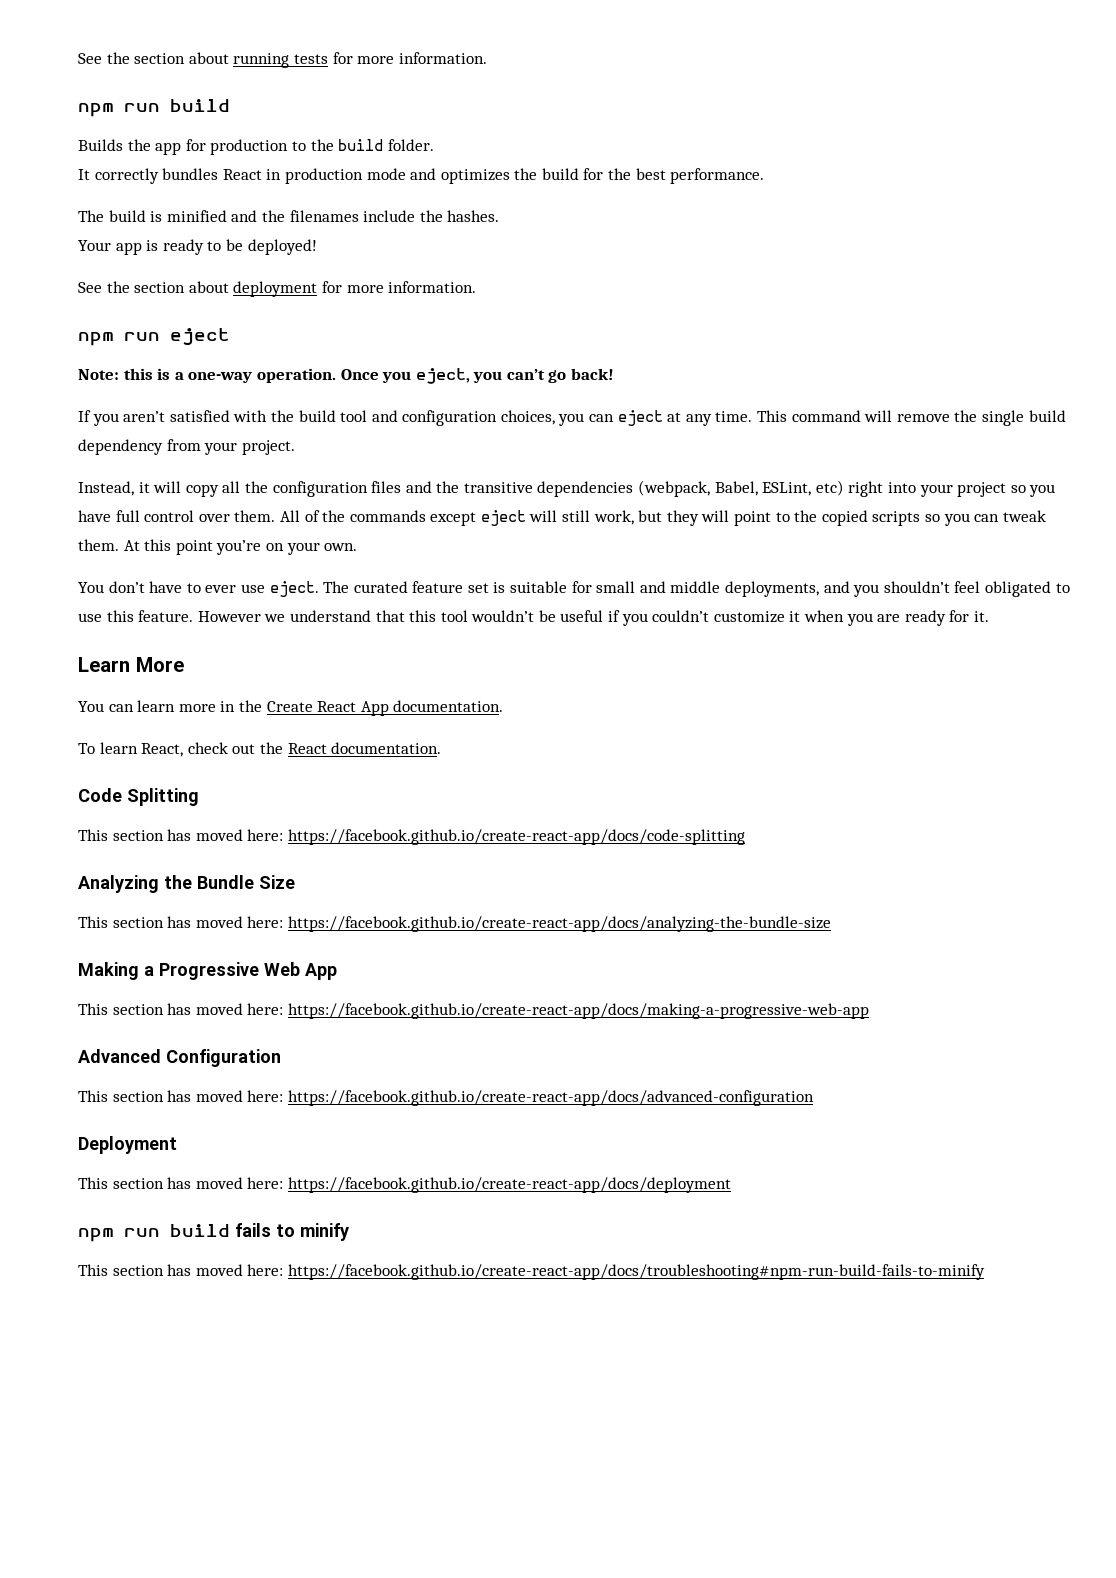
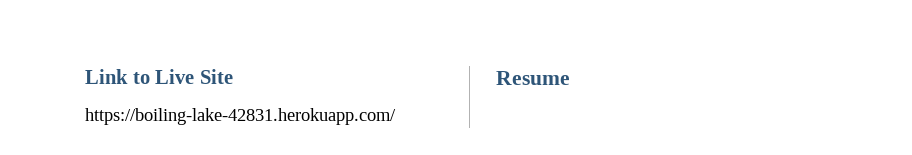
[78,52,487,68] [78,99,230,117] [78,139,434,155] [78,168,765,184] [78,210,500,222] [78,239,317,255] [78,281,477,297] [78,328,230,346] [78,368,615,384] [78,410,1066,426] [78,439,295,455] [78,480,1056,497] [78,510,1046,526] [78,539,358,555] [78,581,1070,597] [78,610,989,626] [78,657,184,672] [78,700,504,716] [78,742,442,757] [78,788,199,806] [78,829,745,845] [78,875,295,893] [78,916,831,932] [78,962,337,980] [78,1003,869,1019] [78,1049,281,1067] [78,1090,814,1106] [78,1136,177,1154] [78,1177,731,1193] [78,1223,349,1242] [78,1264,985,1280] See the section about running tests for more information. // npm run build // Builds the app for production to the build folder. // It correctly bundles React in production mode and optimizes the build for the best performance. // The build is minified and the filenames include the hashes. // Your app is ready to be deployed! // See the section about deployment for more information. // npm run eject // Note: this is a one-way operation. Once you eject, you can’t go back! // If you aren’t satisfied with the build tool and configuration choices, you can eject at any time. This command will remove the single build dependency from your project. // Instead, it will copy all the configuration files and the transitive dependencies (webpack, Babel, ESLint, etc) right into your project so you have full control over them. All of the commands except eject will still work, but they will point to the copied scripts so you can tweak them. At this point you’re on your own. // You don’t have to ever use eject. The curated feature set is suitable for small and middle deployments, and you shouldn’t feel obligated to use this feature. However we understand that this tool wouldn’t be useful if you couldn’t customize it when you are ready for it. // Learn More // You can learn more in the Create React App documentation. // To learn React, check out the React documentation. // Code Splitting // This section has moved here: https://facebook.github.io/create-react-app/docs/code-splitting // Analyzing the Bundle Size // This section has moved here: https://facebook.github.io/create-react-app/docs/analyzing-the-bundle-size // Making a Progressive Web App // This section has moved here: https://facebook.github.io/create-react-app/docs/making-a-progressive-web-app // Advanced Configuration // This section has moved here: https://facebook.github.io/create-react-app/docs/advanced-configuration // Deployment // This section has moved here: https://facebook.github.io/create-react-app/docs/deployment // npm run build fails to minify // This section has moved here: https://facebook.github.io/create-react-app/docs/troubleshooting#npm-run-build-fails-to-minify -> [85,69,233,84] [85,108,396,125] [496,71,570,85] Link to Live Site // https://boiling-lake-42831.herokuapp.com/ // Resume

